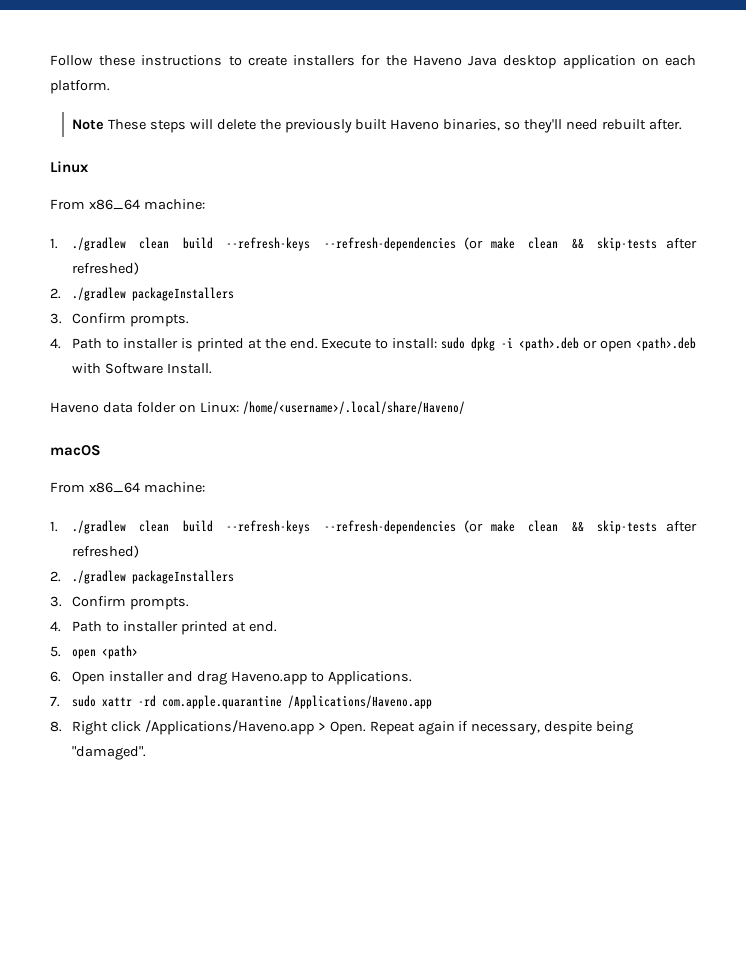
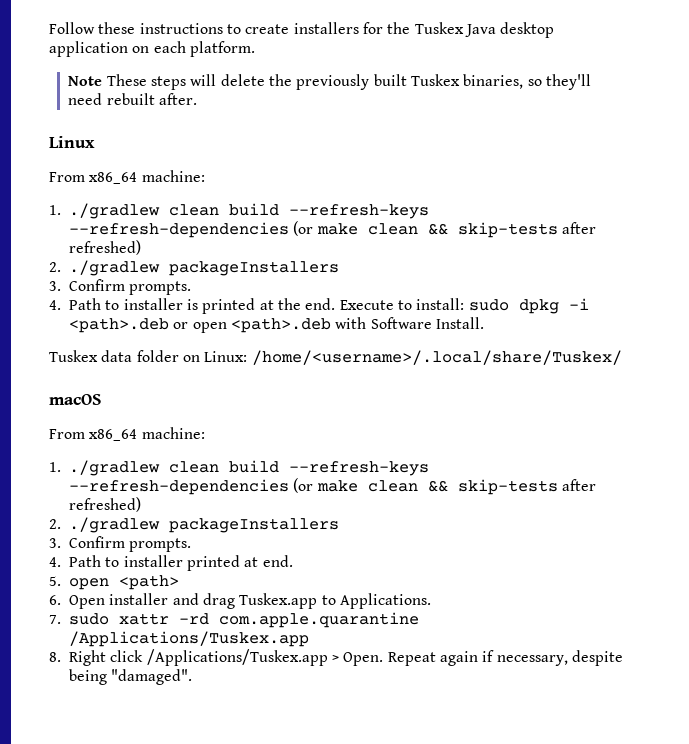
[412,55,462,66] Haveno -> [414,22,464,34] Tuskex
[390,119,440,130] Haveno -> [410,74,460,86] Tuskex
[50,402,99,413] Haveno -> [49,350,98,362] Tuskex
[242,401,465,414] /home/<username>/.local/share/Haveno/ -> [251,350,622,365] /home/<username>/.local/share/Tuskex/
[230,671,307,685] Haveno.app -> [239,593,318,609] Tuskex.app
[288,695,433,709] /Applications/Haveno.app -> [69,631,309,647] /Applications/Tuskex.app
[144,720,314,735] /Applications/Haveno.app -> [146,649,328,666] /Applications/Tuskex.app

